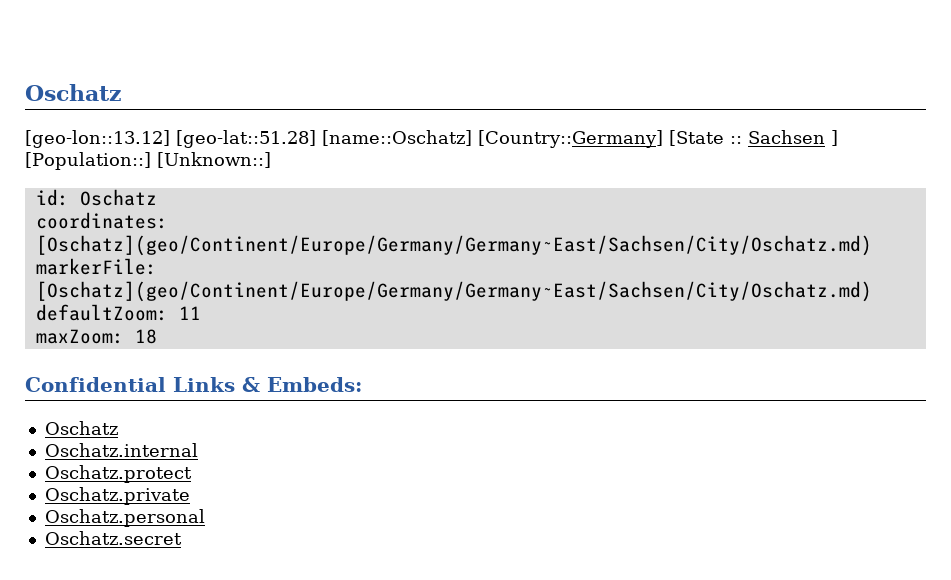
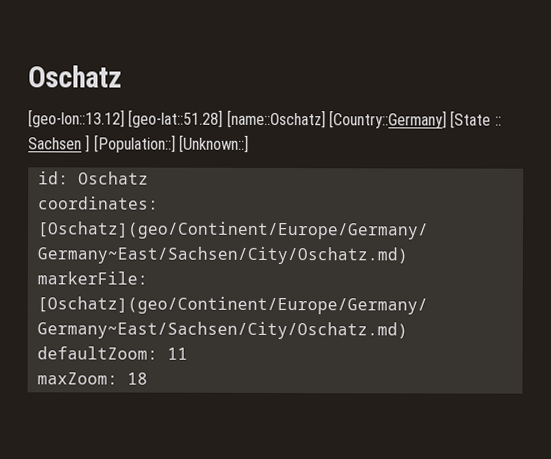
[25,377,362,392] [44,421,118,435] [44,443,198,457] [44,465,192,483] [44,487,190,505] [44,509,205,527] [44,531,182,545] // Confidential Links & Embeds: // Oschatz // Oschatz.internal // Oschatz.protect // Oschatz.private // Oschatz.personal // Oschatz.secret -> (148, 378) none

